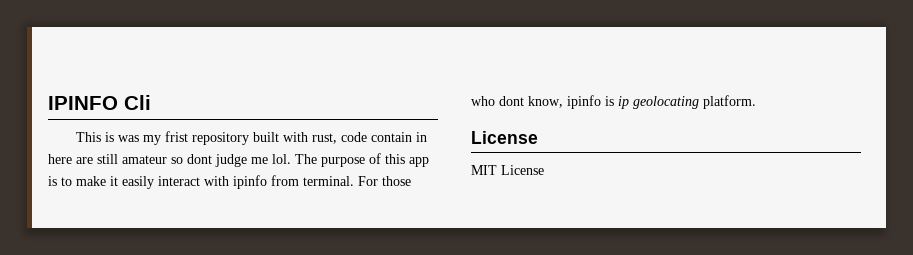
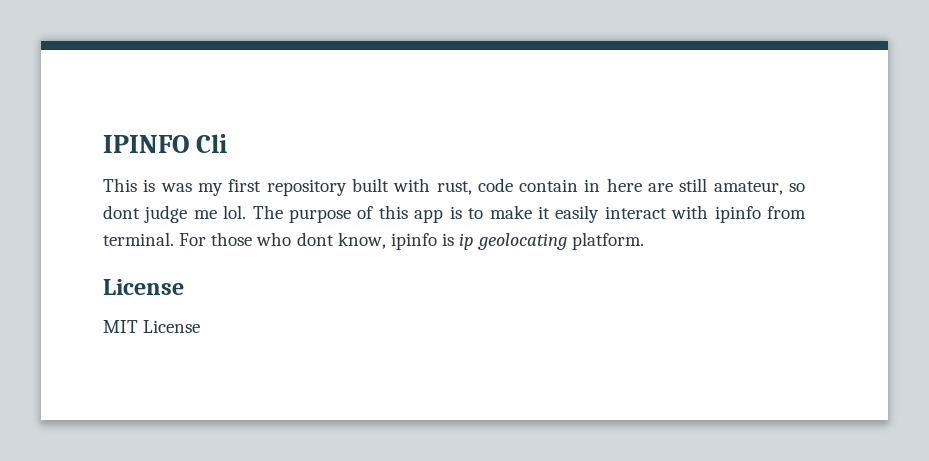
[165,131,189,142] frist -> [228,179,262,192] first
[122,155,167,164] amateur -> [713,181,783,195] amateur,

